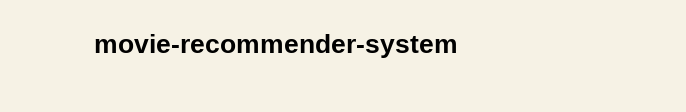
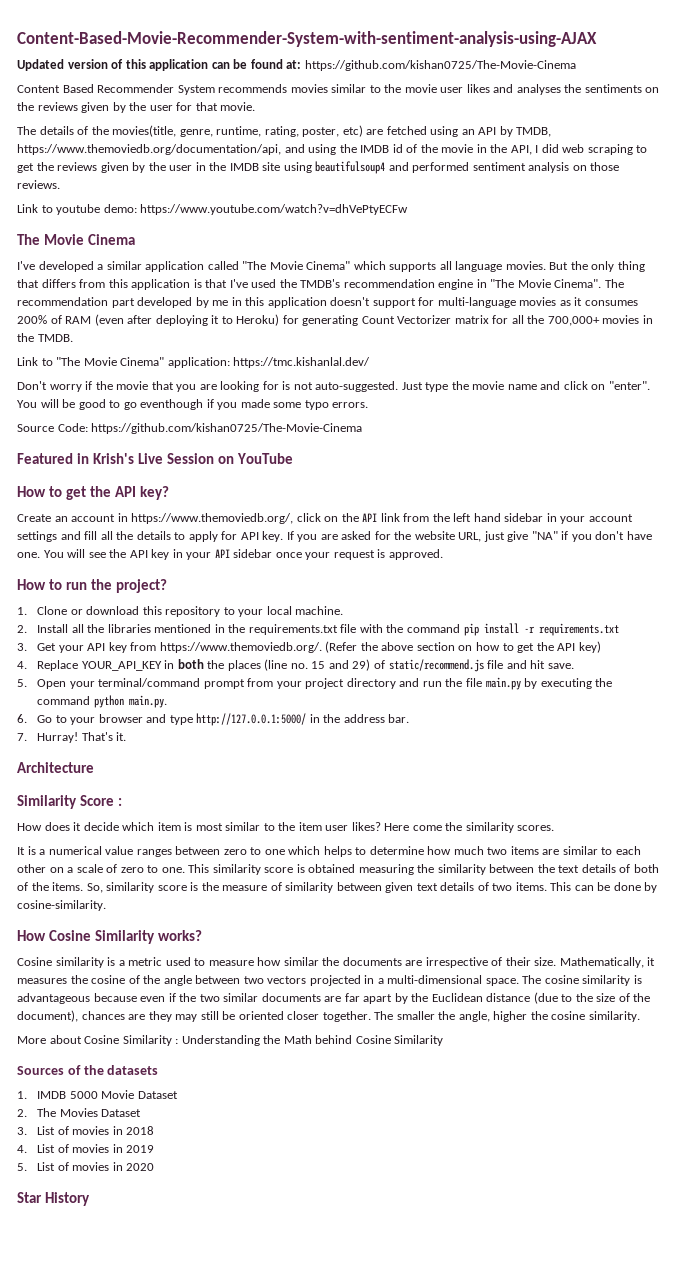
[94,34,458,58] movie-recommender-system -> [17,31,597,47] [17,59,576,71] [17,84,660,95] [17,102,256,113] [17,125,552,137] [17,144,648,155] [17,161,620,174] [17,180,60,189] [17,204,409,215] [17,234,136,245] [17,261,645,272] [17,279,624,290] [17,297,638,308] [17,314,653,326] [17,333,73,342] [17,357,371,368] [17,381,650,392] [17,399,369,410] [17,423,363,434] [17,453,294,464] [17,486,170,500] [17,513,633,524] [17,531,652,542] [17,549,443,560] [17,579,168,593] [17,606,344,617] [17,623,619,636] [17,641,601,653] [17,659,574,672] [17,677,613,690] [37,695,167,708] [17,713,410,726] [17,732,127,743] [17,762,94,773] [17,795,123,809] [17,822,555,833] [17,846,641,857] [17,864,659,875] [17,882,658,893] [17,900,106,911] [17,930,203,944] [17,957,656,968] [17,975,642,986] [17,992,651,1004] [17,1010,640,1022] [17,1035,444,1046] [17,1065,159,1075] [17,1090,178,1099] [17,1108,142,1117] [17,1126,155,1135] [17,1144,155,1153] [17,1162,155,1171] [17,1192,91,1206] Content-Based-Movie-Recommender-System-with-sentiment-analysis-using-AJAX // Updated version of this application can be found at: https://github.com/kishan0725/The-Movie-Cinema // Content Based Recommender System recommends movies similar to the movie user likes and analyses the sentiments on the reviews given by the user for that movie. // The details of the movies(title, genre, runtime, rating, poster, etc) are fetched using an API by TMDB, https://www.themoviedb.org/documentation/api, and using the IMDB id of the movie in the API, I did web scraping to get the reviews given by the user in the IMDB site using beautifulsoup4 and performed sentiment analysis on those reviews. // Link to youtube demo: https://www.youtube.com/watch?v=dhVePtyECFw // The Movie Cinema // I've developed a similar application called "The Movie Cinema" which supports all language movies. But the only thing that differs from this application is that I've used the TMDB's recommendation engine in "The Movie Cinema". The recommendation part developed by me in this application doesn't support for multi-language movies as it consumes 200% of RAM (even after deploying it to Heroku) for generating Count Vectorizer matrix for all the 700,000+ movies in the TMDB. // Link to "The Movie Cinema" application: https://tmc.kishanlal.dev/ // Don't worry if the movie that you are looking for is not auto-suggested. Just type the movie name and click on "enter". You will be good to go eventhough if you made some typo errors. // Source Code: https://github.com/kishan0725/The-Movie-Cinema // Featured in Krish's Live Session on YouTube // How to get the API key? // Create an account in https://www.themoviedb.org/, click on the API link from the left hand sidebar in your account settings and fill all the details to apply for API key. If you are asked for the website URL, just give "NA" if you don't have one. You will see the API key in your API sidebar once your request is approved. // How to run the project? // 1. Clone or download this repository to your local machine. // 2. Install all the libraries mentioned in the requirements.txt file with the command pip install -r requirements.txt // 3. Get your API key from https://www.themoviedb.org/. (Refer the above section on how to get the API key) // 4. Replace YOUR_API_KEY in both the places (line no. 15 and 29) of static/recommend.js file and hit save. // 5. Open your terminal/command prompt from your project directory and run the file main.py by executing the command python main.py. // 6. Go to your browser and type http://127.0.0.1:5000/ in the address bar. // 7. Hurray! That's it. // Architecture // Similarity Score : // How does it decide which item is most similar to the item user likes? Here come the similarity scores. // It is a numerical value ranges between zero to one which helps to determine how much two items are similar to each other on a scale of zero to one. This similarity score is obtained measuring the similarity between the text details of both of the items. So, similarity score is the measure of similarity between given text details of two items. This can be done by cosine-similarity. // How Cosine Similarity works? // Cosine similarity is a metric used to measure how similar the documents are irrespective of their size. Mathematically, it measures the cosine of the angle between two vectors projected in a multi-dimensional space. The cosine similarity is advantageous because even if the two similar documents are far apart by the Euclidean distance (due to the size of the document), chances are they may still be oriented closer together. The smaller the angle, higher the cosine similarity. // More about Cosine Similarity : Understanding the Math behind Cosine Similarity // Sources of the datasets // 1. IMDB 5000 Movie Dataset // 2. The Movies Dataset // 3. List of movies in 2018 // 4. List of movies in 2019 // 5. List of movies in 2020 // Star History

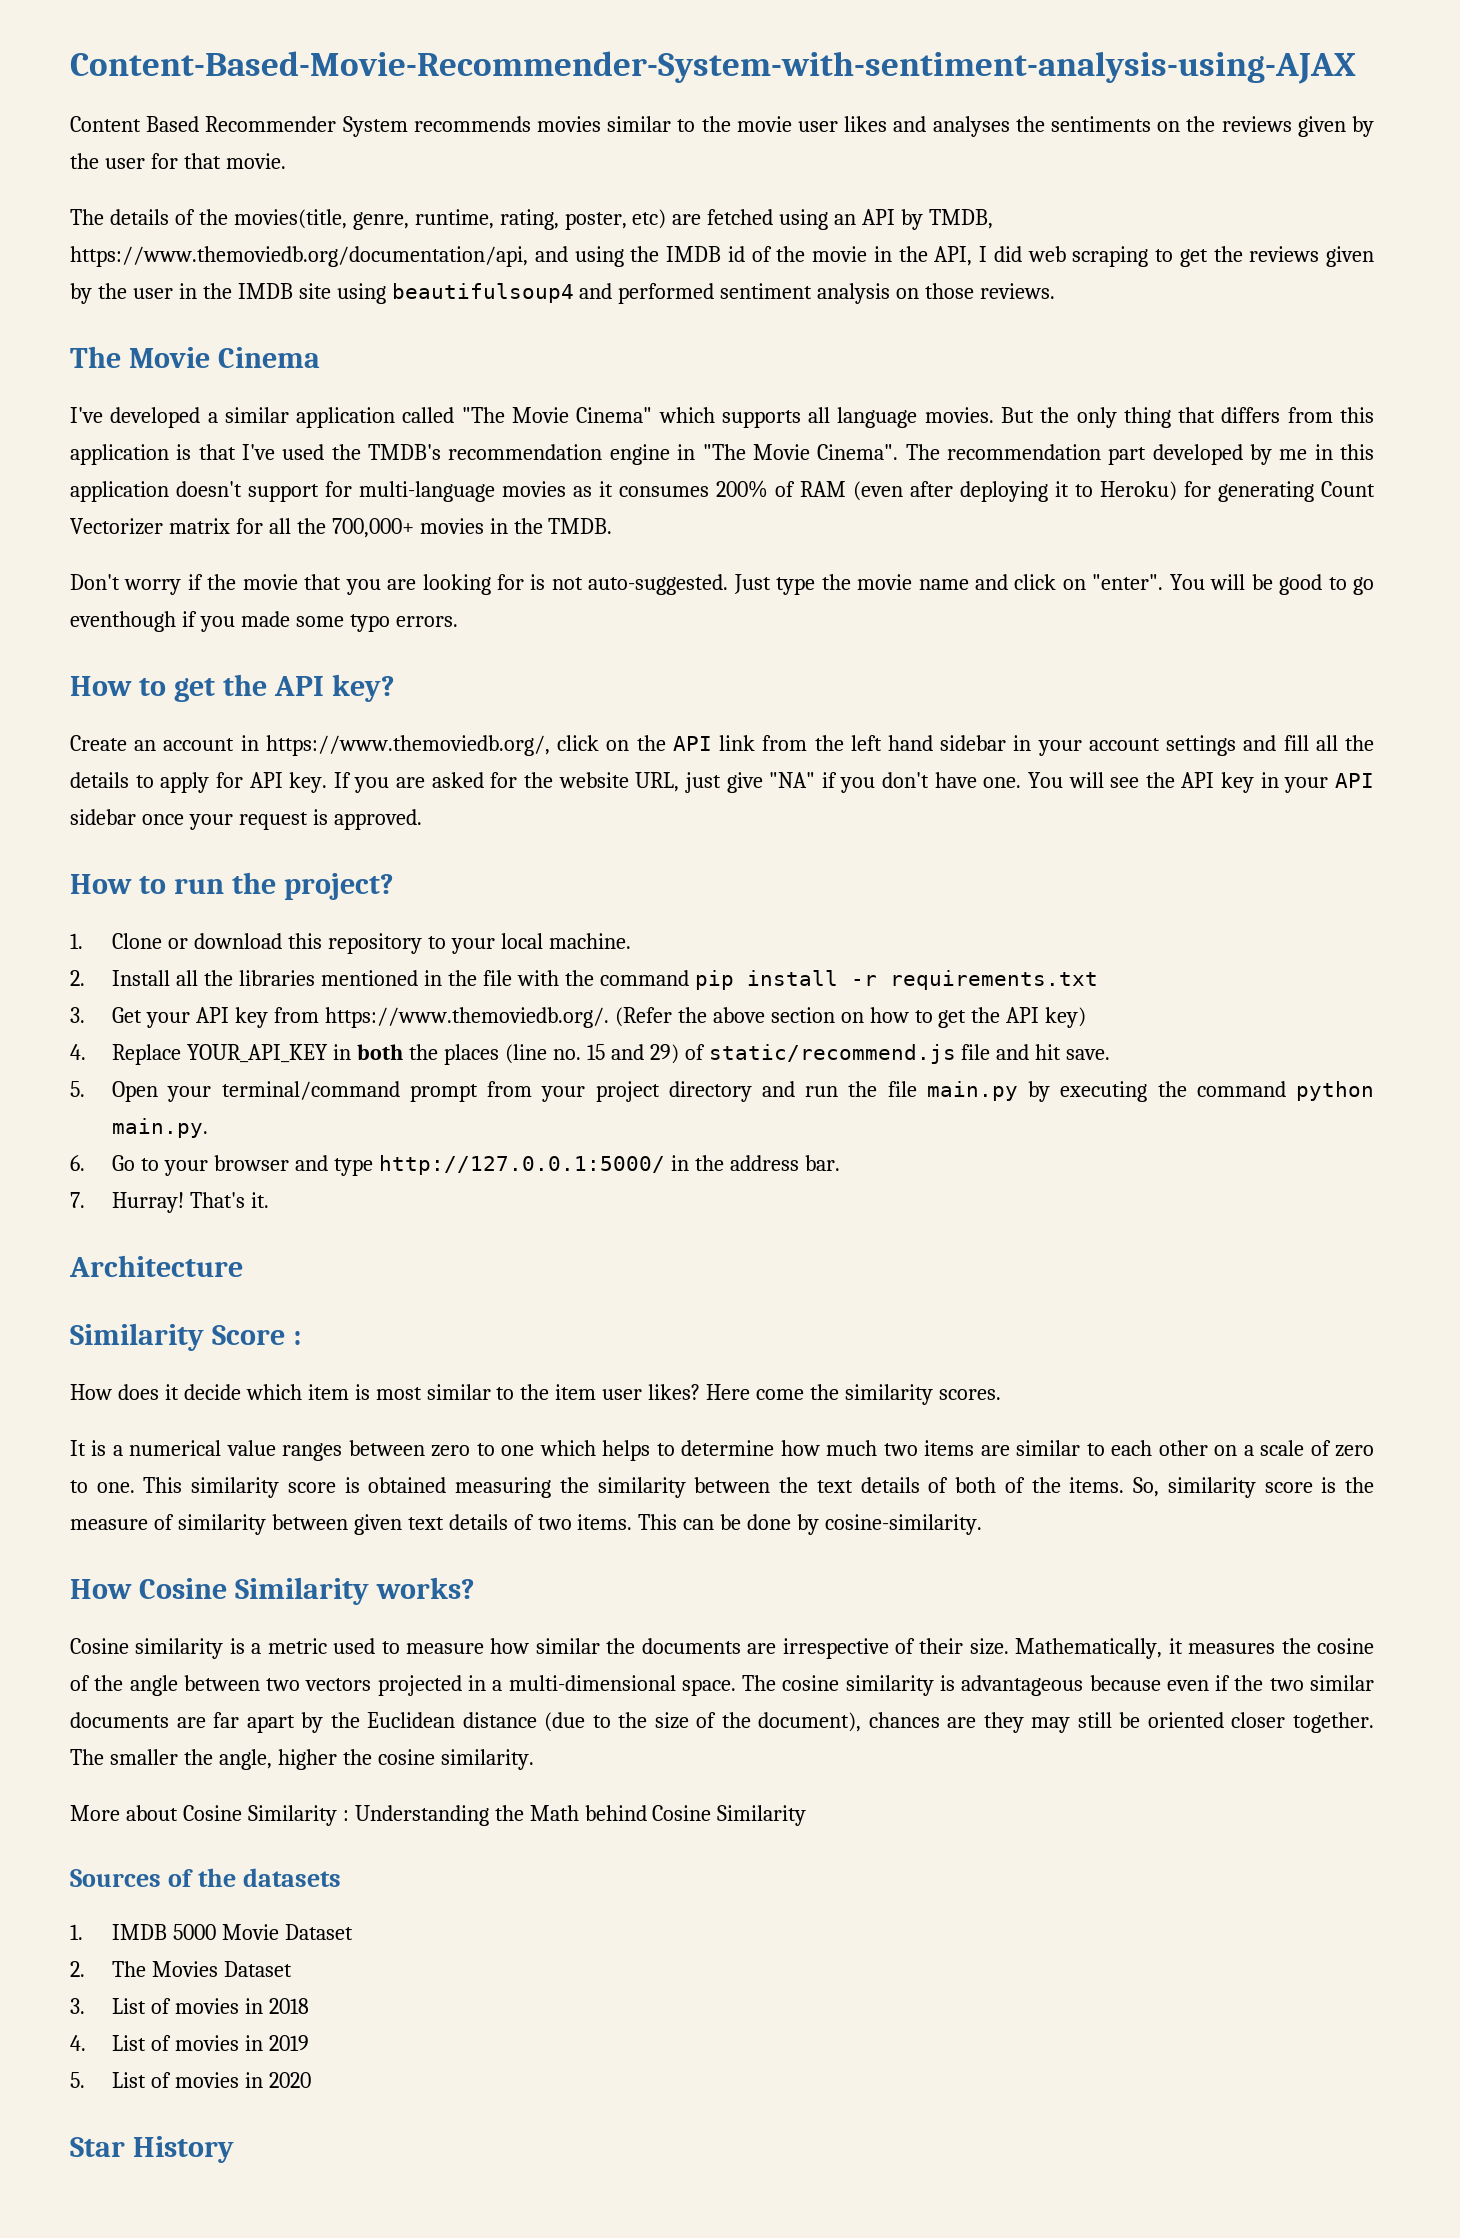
[17,59,576,71] // Updated version of this application can be found at: https://github.com/kishan0725/The-Movie-Cinema -> (1356, 67) none
[17,204,409,215] // Link to youtube demo: https://www.youtube.com/watch?v=dhVePtyECFw -> (1056, 291) none
[17,357,371,368] // Link to "The Movie Cinema" application: https://tmc.kishanlal.dev/ -> (613, 526) none
[17,423,363,434] [17,453,294,464] // Source Code: https://github.com/kishan0725/The-Movie-Cinema // Featured in Krish's Live Session on YouTube -> (458, 621) none
[248,624,338,635] requirements.txt -> (477, 978) none

